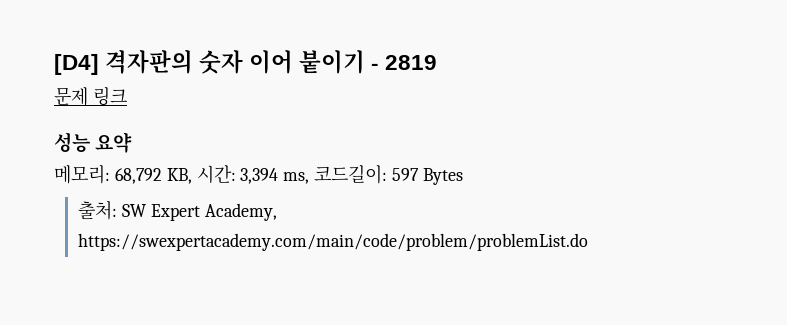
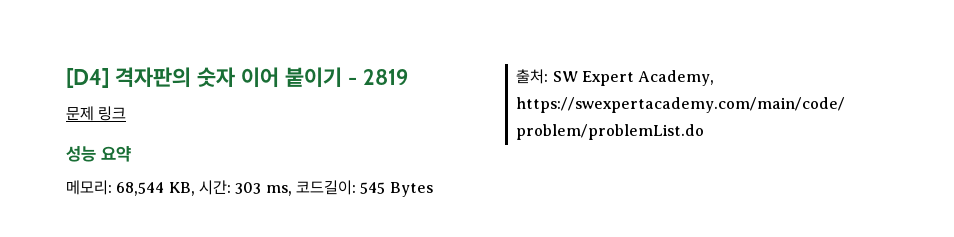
[114,168,162,184] 68,792 -> [116,182,165,196] 68,544
[240,168,279,184] 3,394 -> [235,182,262,194] 303
[392,168,420,181] 597 -> [360,182,386,194] 545

